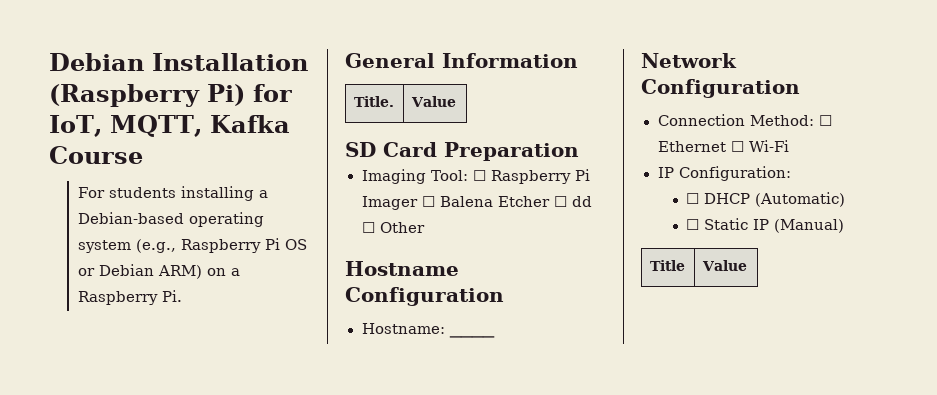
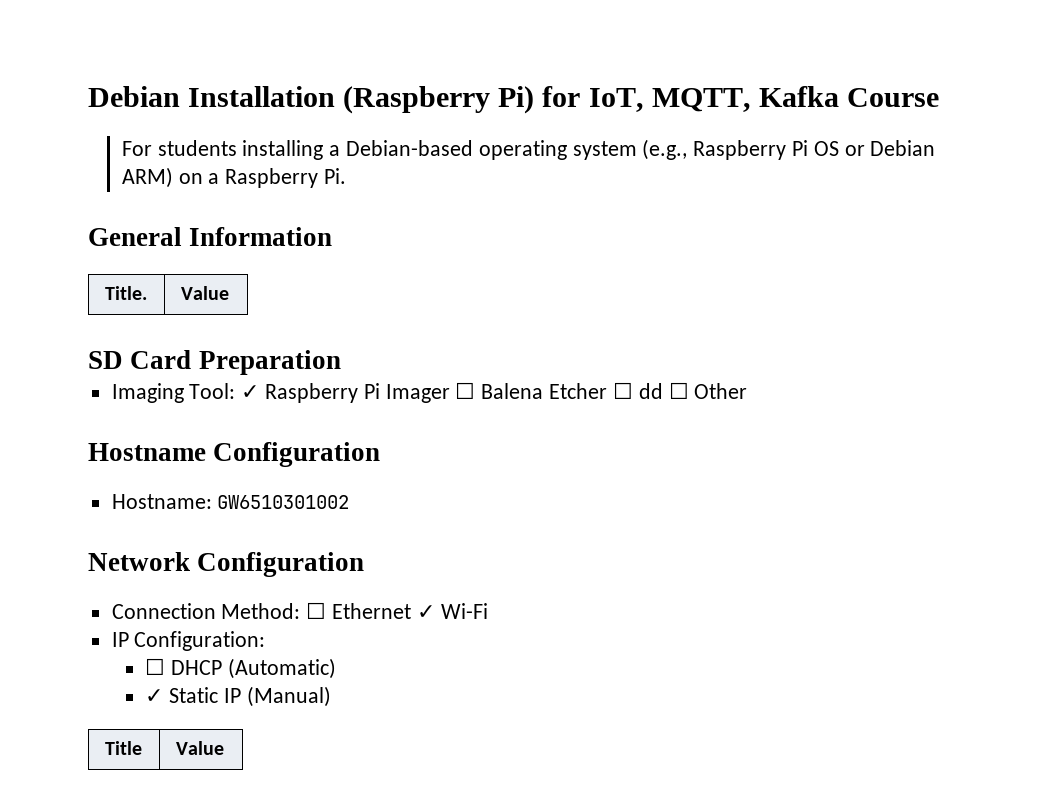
[473,170,487,181] ☐ -> [241,385,260,399] ✓
[448,334,495,338] ____ -> [217,495,350,509] GW6510301002
[730,141,744,152] ☐ -> [416,605,435,619] ✓
[686,219,700,230] ☐ -> [145,689,164,703] ✓

